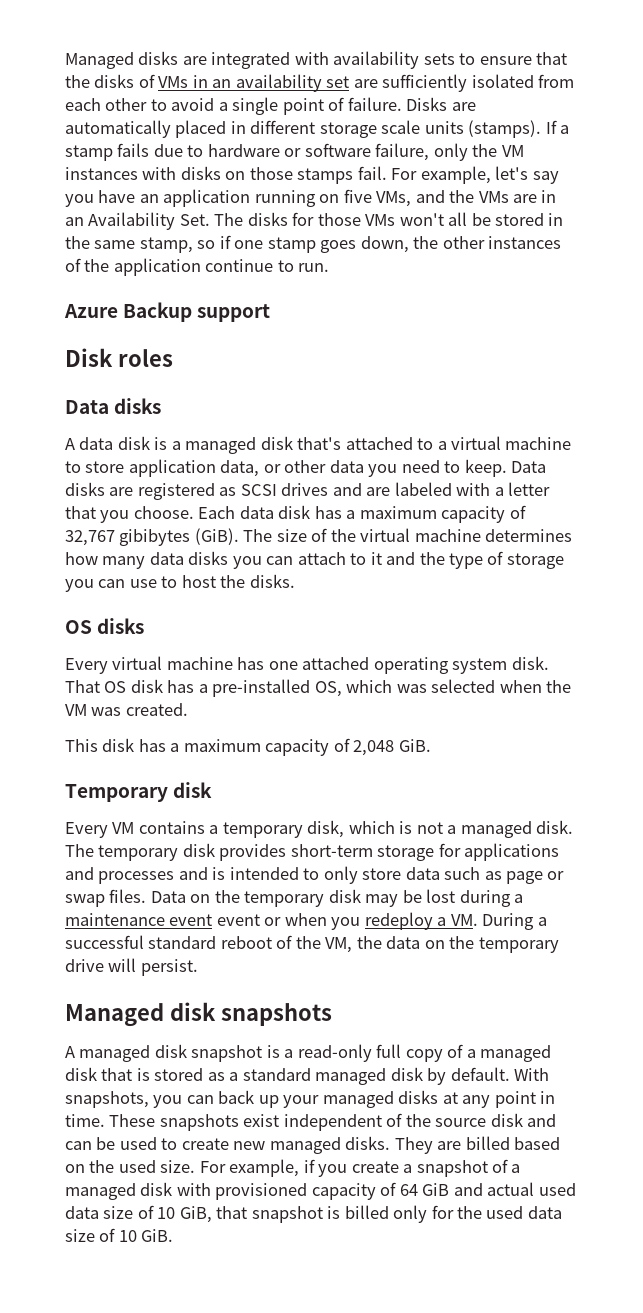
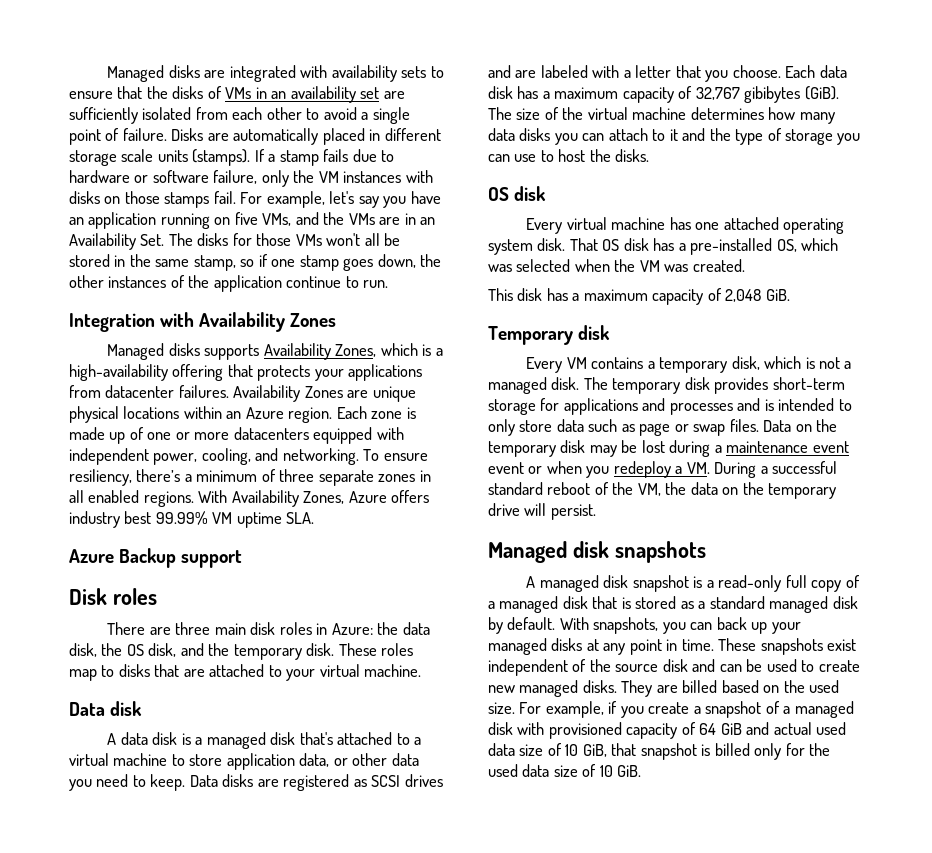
(330, 267) none -> [69,312,337,332] [107,343,443,360] [69,364,423,381] [69,385,416,402] [69,406,416,423] [69,427,404,444] [69,448,428,465] [69,469,431,486] [69,490,430,507] [69,511,315,528] // Integration with Availability Zones // Managed disks supports Availability Zones, which is a high-availability offering that protects your applications from datacenter failures. Availability Zones are unique physical locations within an Azure region. Each zone is made up of one or more datacenters equipped with independent power, cooling, and networking. To ensure resiliency, there’s a minimum of three separate zones in all enabled regions. With Availability Zones, Azure offers industry best 99.99% VM uptime SLA.
[65,398,162,414] // Data disks -> [107,622,430,635] [69,643,414,660] [69,664,422,681] [69,701,143,716] // There are three main disk roles in Azure: the data disk, the OS disk, and the temporary disk. These roles map to disks that are attached to your virtual machine. // Data disk
[97,618,145,634] disks -> [514,186,547,201] disk

